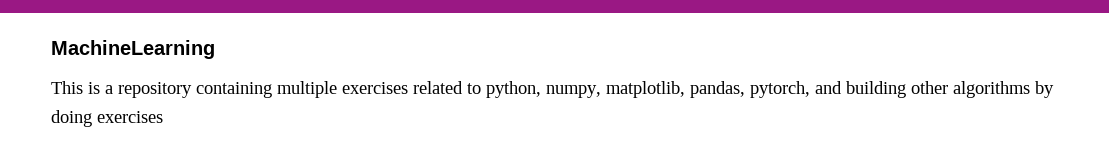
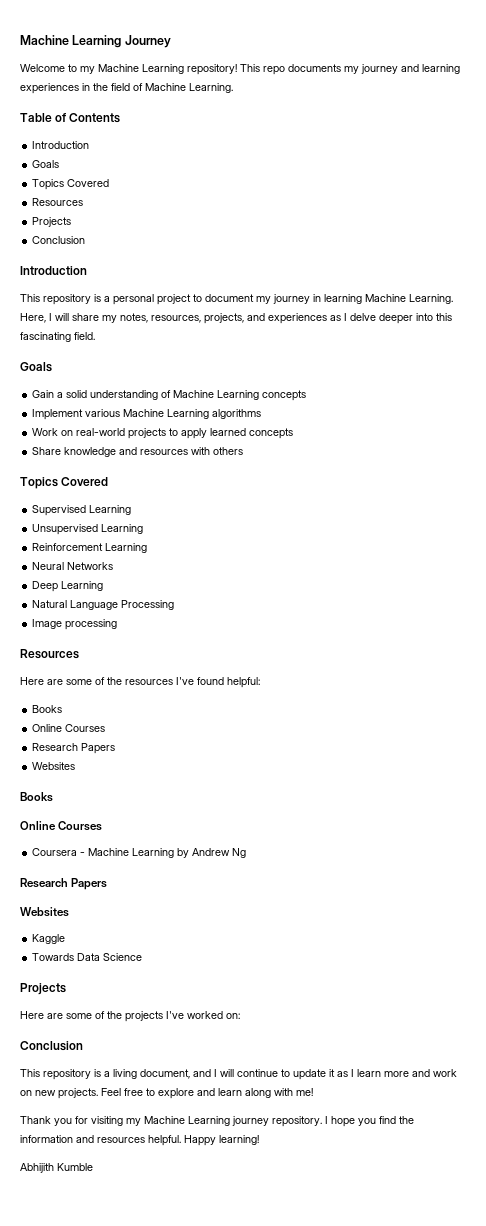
[51,40,215,59] [51,81,1054,98] [51,110,163,127] MachineLearning // This is a repository containing multiple exercises related to python, numpy, matplotlib, pandas, pytorch, and building other algorithms by doing exercises -> [20,35,171,48] [20,64,460,75] [20,83,233,94] [20,113,121,123] [32,141,90,149] [32,160,60,168] [32,179,110,190] [32,198,84,206] [32,217,72,227] [32,236,86,244] [20,266,87,275] [20,294,453,305] [20,313,452,324] [20,332,95,342] [20,362,52,372] [32,390,307,401] [32,409,262,420] [32,428,294,439] [32,447,244,457] [20,477,109,489] [32,505,132,516] [32,524,144,535] [32,543,148,553] [32,562,114,570] [32,581,104,592] [32,600,175,610] [32,619,118,630] [20,649,79,659] [20,677,260,688] [32,705,63,713] [32,724,106,732] [32,743,116,754] [32,762,76,770] [20,792,53,802] [20,821,103,831] [32,848,247,858] [20,878,108,890] [20,907,69,917] [32,934,66,944] [32,953,143,961] [20,983,66,995] [20,1011,240,1022] [20,1041,83,1051] [20,1069,457,1080] [20,1088,313,1099] [20,1116,414,1127] [20,1135,259,1146] [20,1163,93,1173] Machine Learning Journey // Welcome to my Machine Learning repository! This repo documents my journey and learning experiences in the field of Machine Learning. // Table of Contents // Introduction // Goals // Topics Covered // Resources // Projects // Conclusion // Introduction // This repository is a personal project to document my journey in learning Machine Learning. Here, I will share my notes, resources, projects, and experiences as I delve deeper into this fascinating field. // Goals // Gain a solid understanding of Machine Learning concepts // Implement various Machine Learning algorithms // Work on real-world projects to apply learned concepts // Share knowledge and resources with others // Topics Covered // Supervised Learning // Unsupervised Learning // Reinforcement Learning // Neural Networks // Deep Learning // Natural Language Processing // Image processing // Resources // Here are some of the resources I've found helpful: // Books // Online Courses // Research Papers // Websites // Books // Online Courses // Coursera - Machine Learning by Andrew Ng // Research Papers // Websites // Kaggle // Towards Data Science // Projects // Here are some of the projects I've worked on: // Conclusion // This repository is a living document, and I will continue to update it as I learn more and work on new projects. Feel free to explore and learn along with me! // Thank you for visiting my Machine Learning journey repository. I hope you find the information and resources helpful. Happy learning! // Abhijith Kumble

